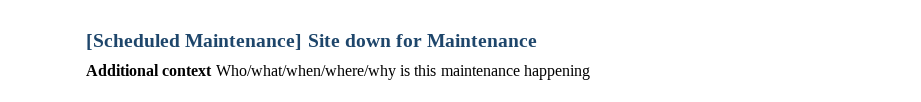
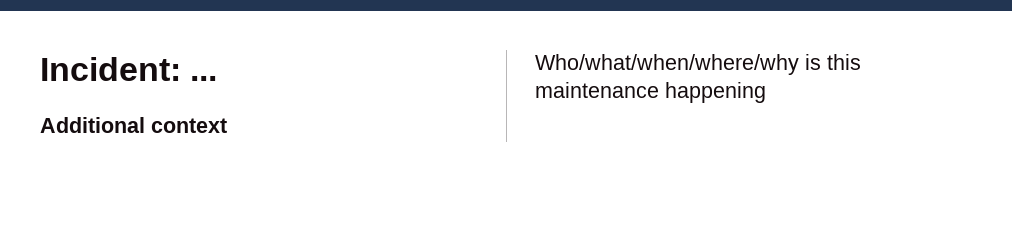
[86,34,538,50] [Scheduled Maintenance] Site down for Maintenance -> [40,57,218,81] Incident: ...

